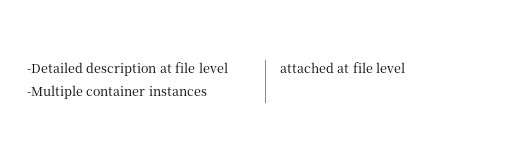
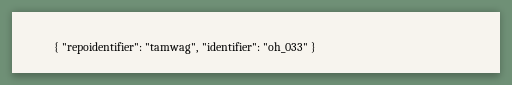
[27,62,228,76] [27,85,207,99] [280,62,406,73] -Detailed description at file level // -Multiple container instances attached at file level -> [54,42,317,54] { "repoidentifier": "tamwag", "identifier": "oh_033" }

